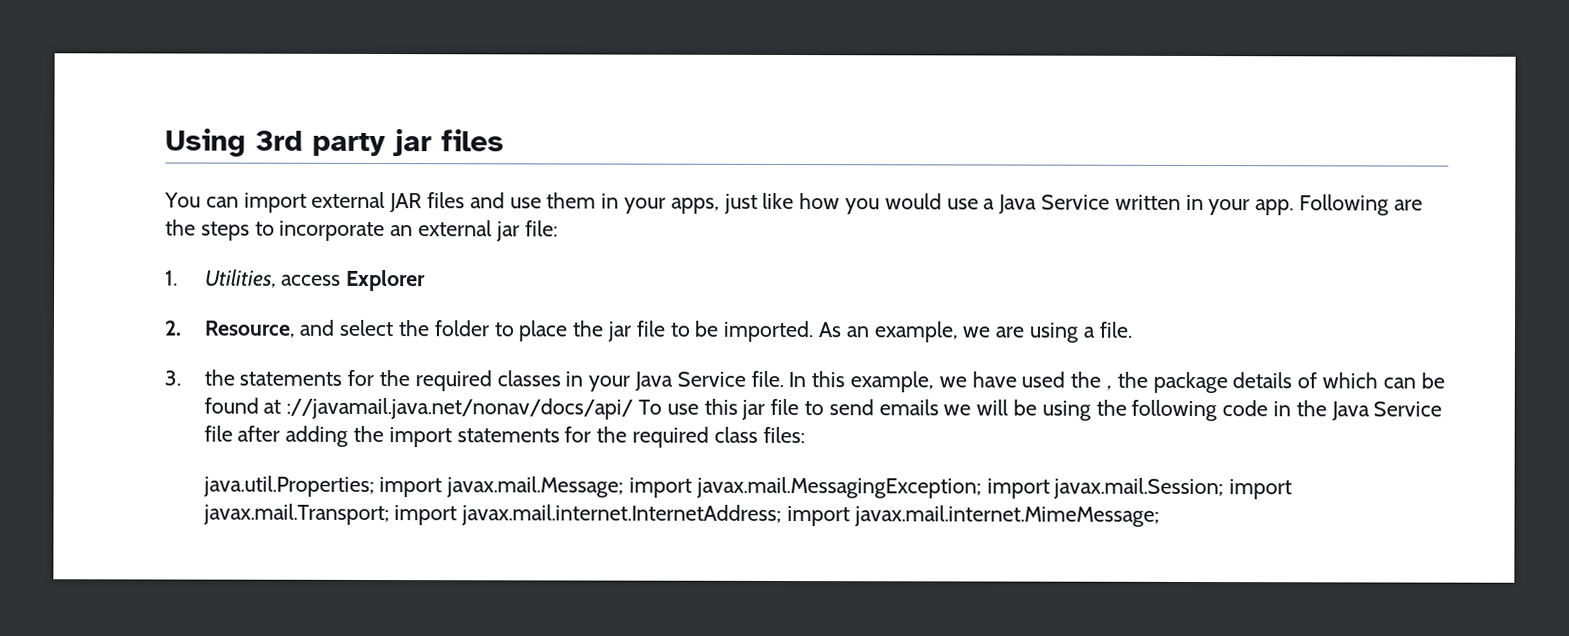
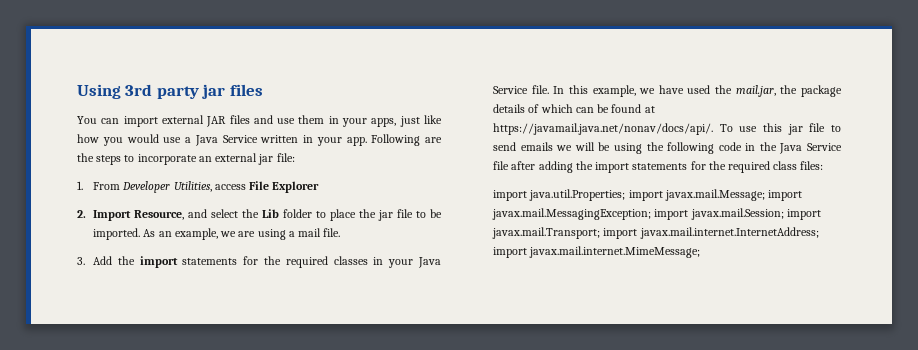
(178, 278) none -> [93,181,171,193] From Developer
(342, 280) none -> [249,181,270,190] File
(181, 328) none -> [93,210,132,221] Import
(429, 328) none -> [262,209,280,218] Lib
(1095, 332) none -> [297,228,321,237] mail
[203,369,235,386] the -> [93,256,178,268] Add the import
[1106,385,1113,390] , -> [735,85,776,97] mail.jar,
[286,397,634,420] ://javamail.java.net/nonav/docs/api/ -> [493,123,714,135] https://javamail.java.net/nonav/docs/api/.
(805, 435) none -> [493,190,528,201] import

